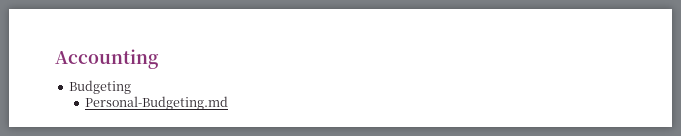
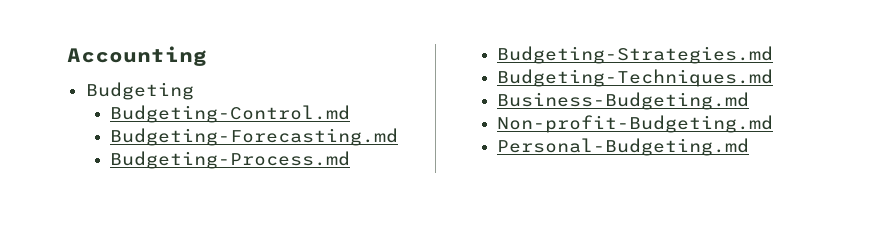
(131, 87) none -> [110,105,351,123] [110,128,399,146] [110,151,351,169] [497,46,774,64] [497,69,774,87] [497,92,750,110] [497,115,774,133] // Budgeting-Control.md // Budgeting-Forecasting.md // Budgeting-Process.md // Budgeting-Strategies.md // Budgeting-Techniques.md // Business-Budgeting.md // Non-profit-Budgeting.md

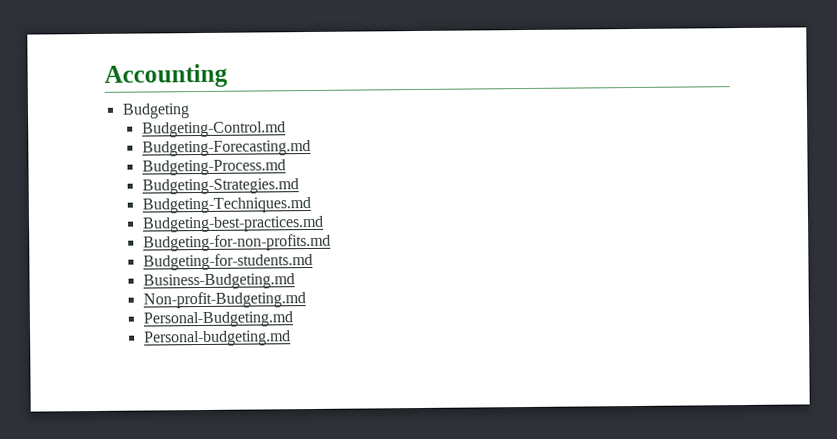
(774, 78) none -> [141,215,324,233] [142,233,331,252] [142,252,313,271] // Budgeting-best-practices.md // Budgeting-for-non-profits.md // Budgeting-for-students.md
(750, 147) none -> [143,330,291,347] // Personal-budgeting.md

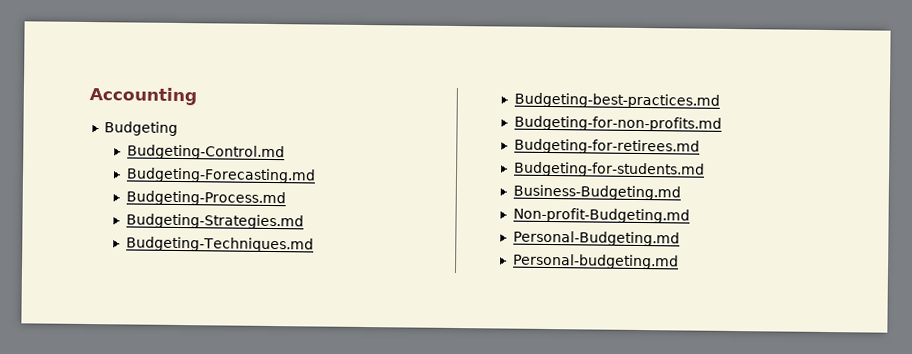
(331, 242) none -> [513,138,700,155] // Budgeting-for-retirees.md

